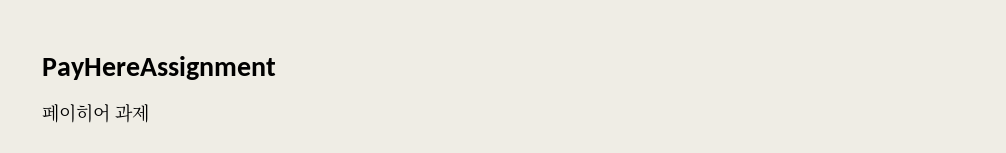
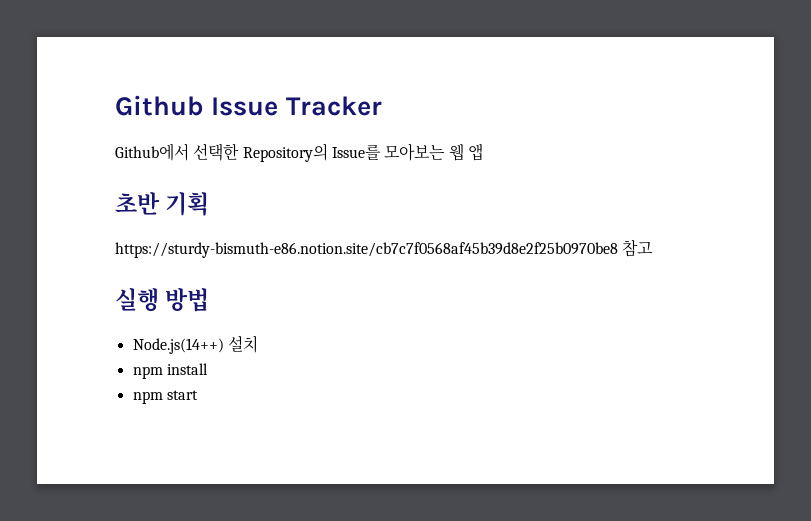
[42,56,276,80] [42,103,149,123] PayHereAssignment // 페이히어 과제 -> [115,95,382,116] [115,143,483,162] [115,192,210,216] [115,239,654,258] [115,288,210,312] [132,335,258,354] [132,363,208,379] [132,390,198,404] Github Issue Tracker // Github에서 선택한 Repository의 Issue를 모아보는 웹 앱 // 초반 기획 // https://sturdy-bismuth-e86.notion.site/cb7c7f0568af45b39d8e2f25b0970be8 참고 // 실행 방법 // Node.js(14++) 설치 // npm install // npm start

